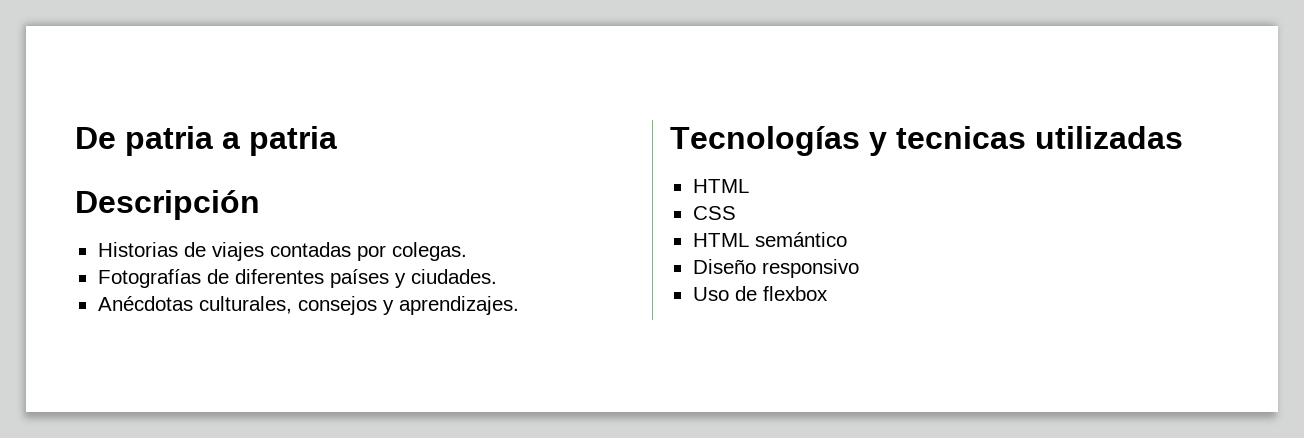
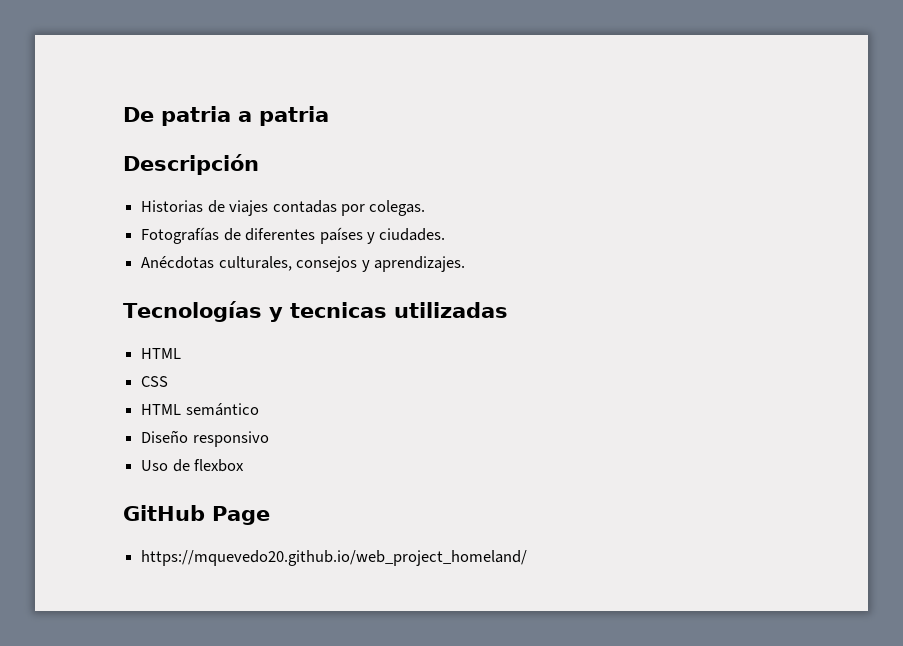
(828, 293) none -> [123,505,270,525] [141,550,528,566] // GitHub Page // https://mquevedo20.github.io/web_project_homeland/

